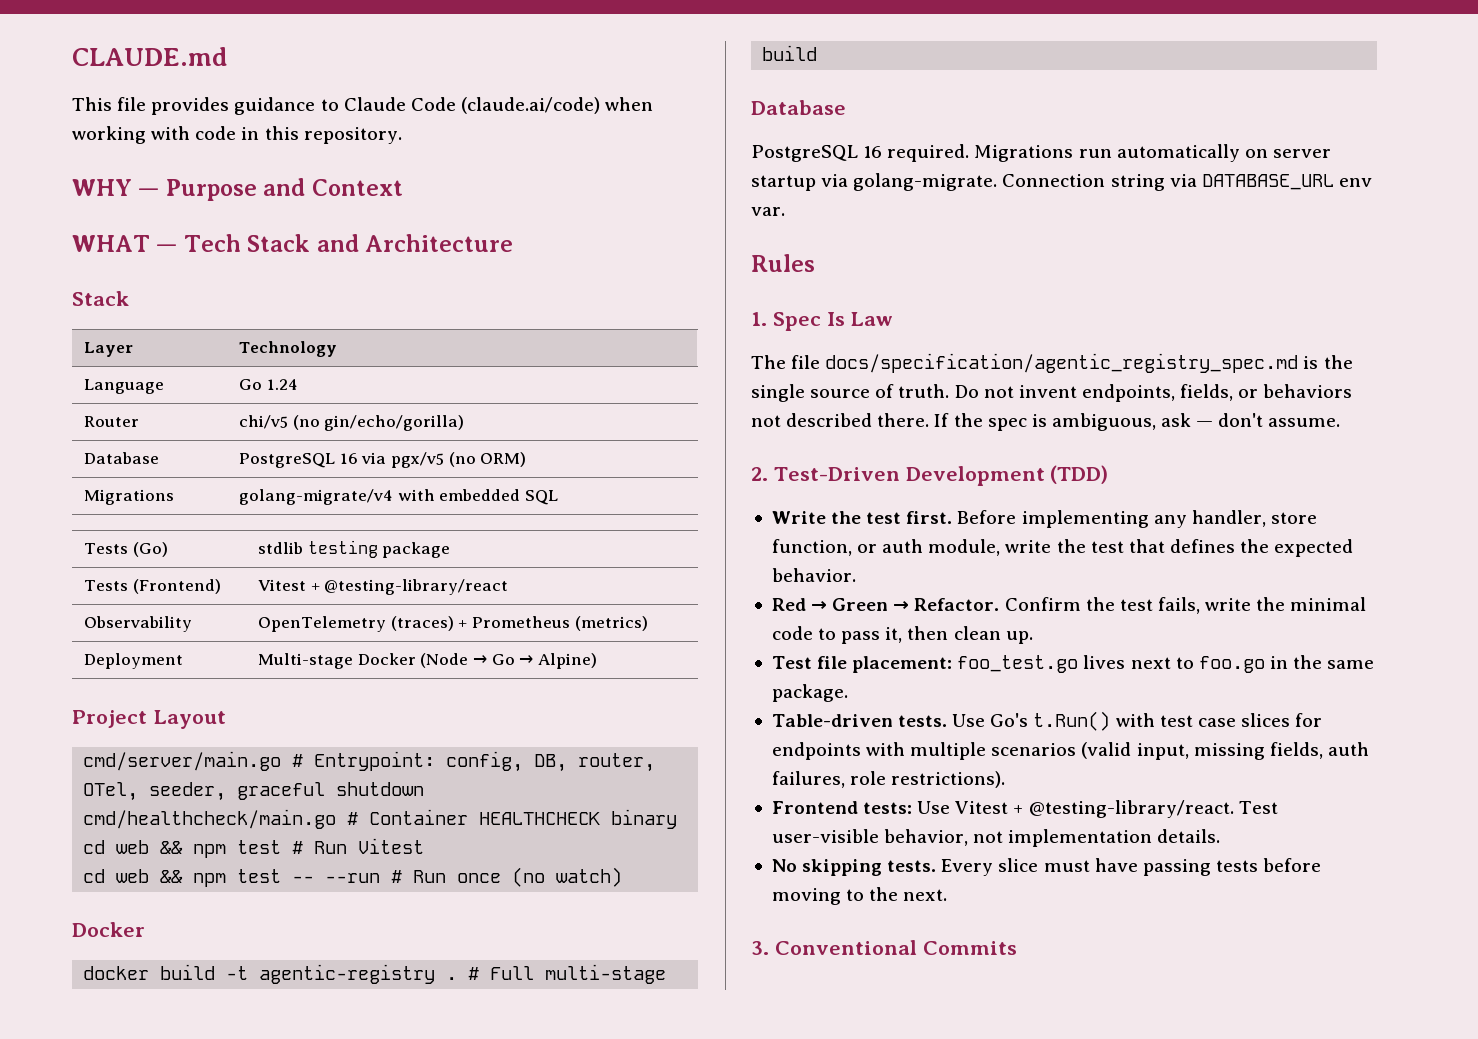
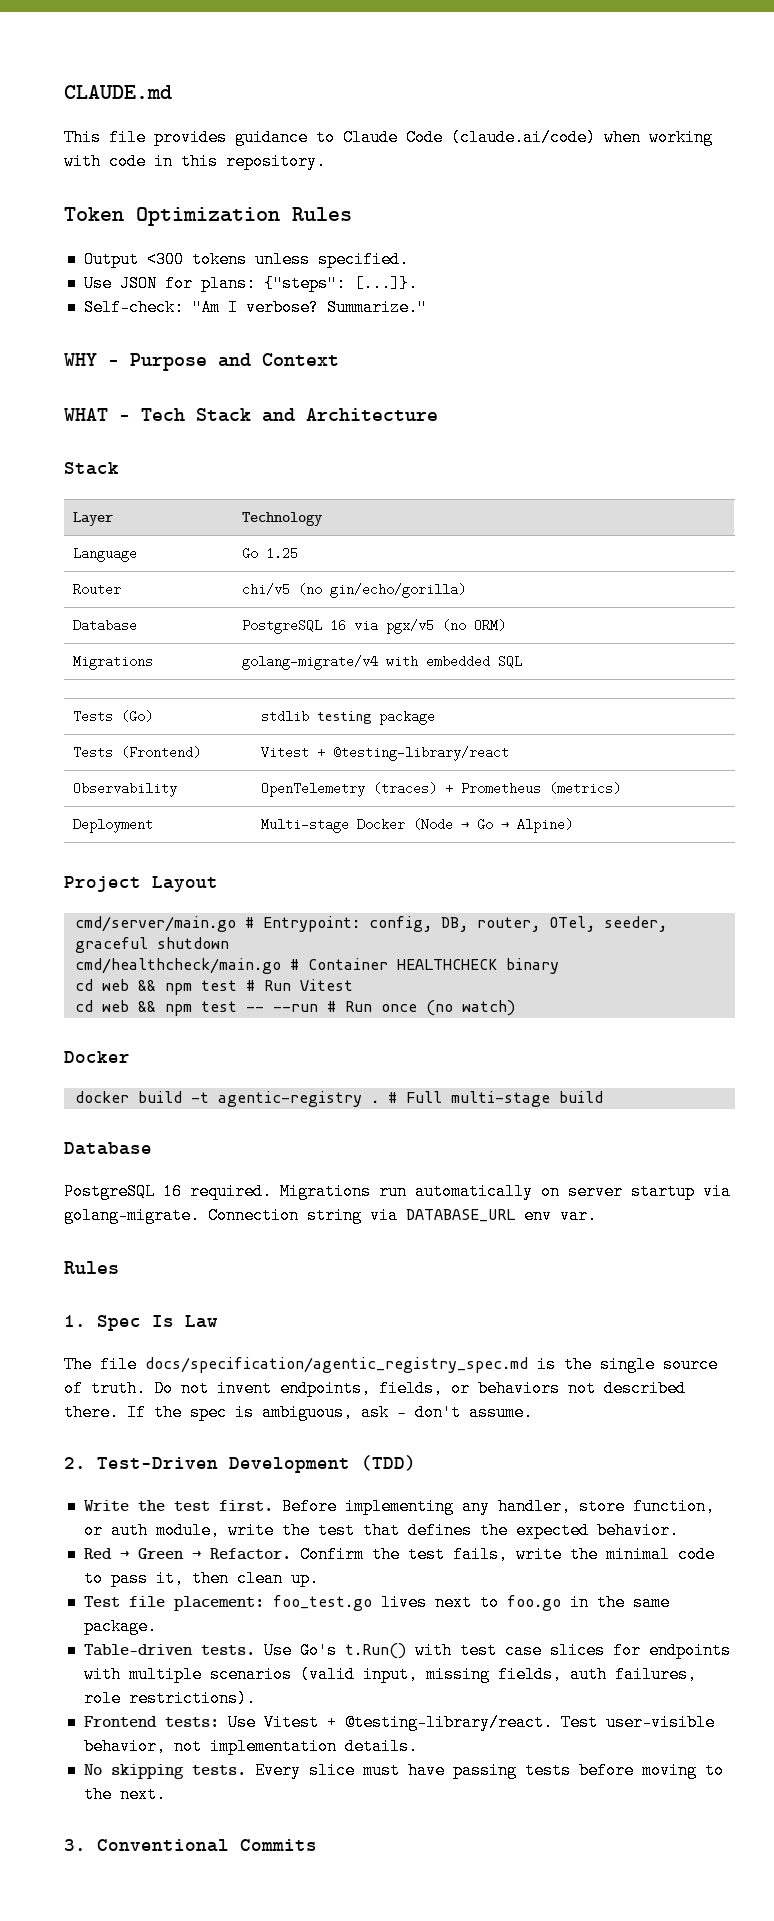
(402, 135) none -> [64,207,352,226] [83,251,409,268] [83,275,418,292] [83,299,427,316] // Token Optimization Rules // Output <300 tokens unless specified. // Use JSON for plans: {"steps": [...]}. // Self-check: "Am I verbose? Summarize."
[266,379,298,390] 1.24 -> [265,547,298,560] 1.25

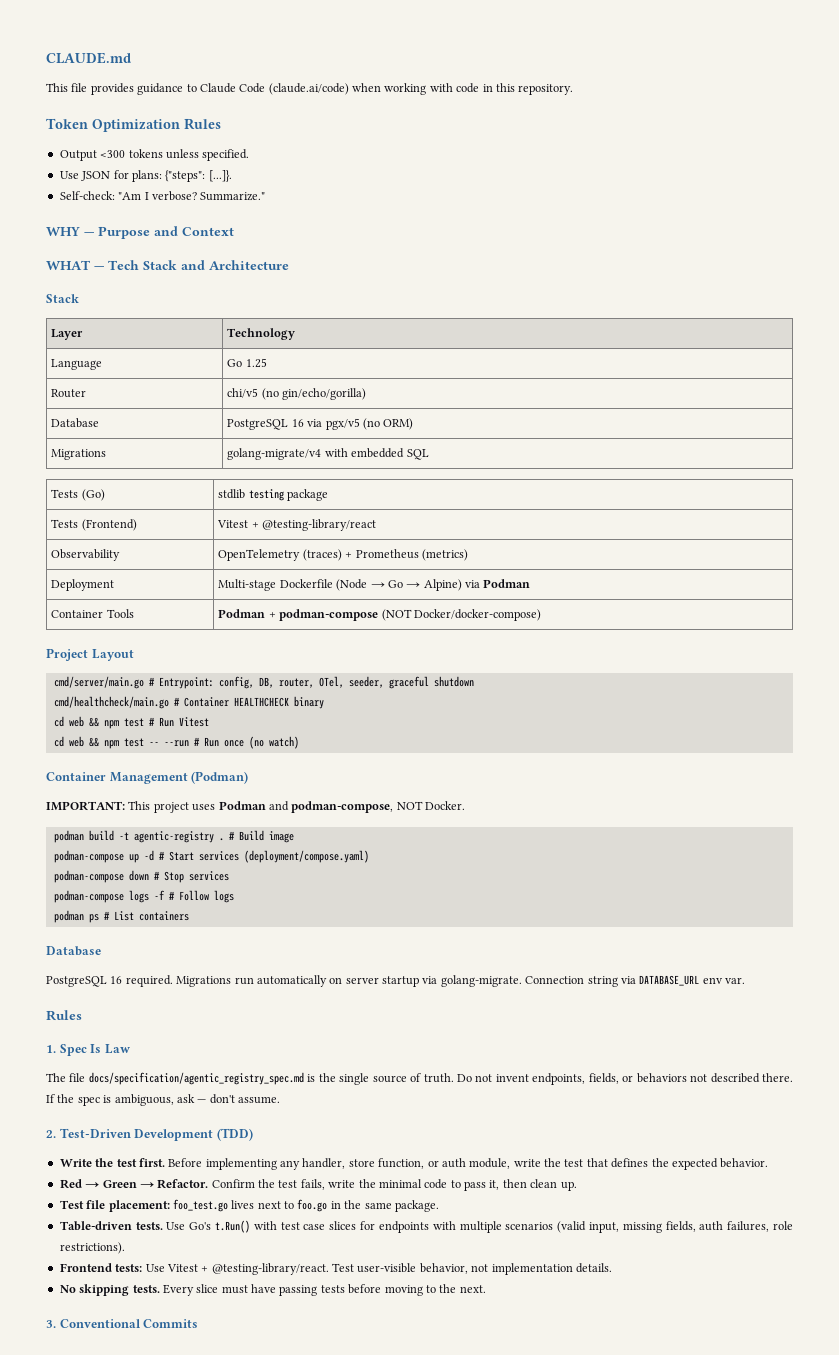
[356,818,405,831] Docker -> [279,579,333,588] Dockerfile
(573, 825) none -> [465,579,531,588] [51,609,134,618] [218,609,541,621] via Podman // Container Tools | Podman + podman-compose (NOT Docker/docker-compose)
[64,1051,130,1063] [74,1091,129,1103] Docker // docker -> [46,771,249,784] [46,801,465,813] [53,830,84,843] Container Management (Podman) // IMPORTANT: This project uses Podman and podman-compose, NOT Docker. // podman
[405,1091,603,1107] Full multi-stage build -> [238,830,294,843] [53,850,369,863] [53,870,229,883] [53,890,234,903] [53,910,189,923] Build image // podman-compose up -d # Start services (deployment/compose.yaml) // podman-compose down # Stop services // podman-compose logs -f # Follow logs // podman ps # List containers

